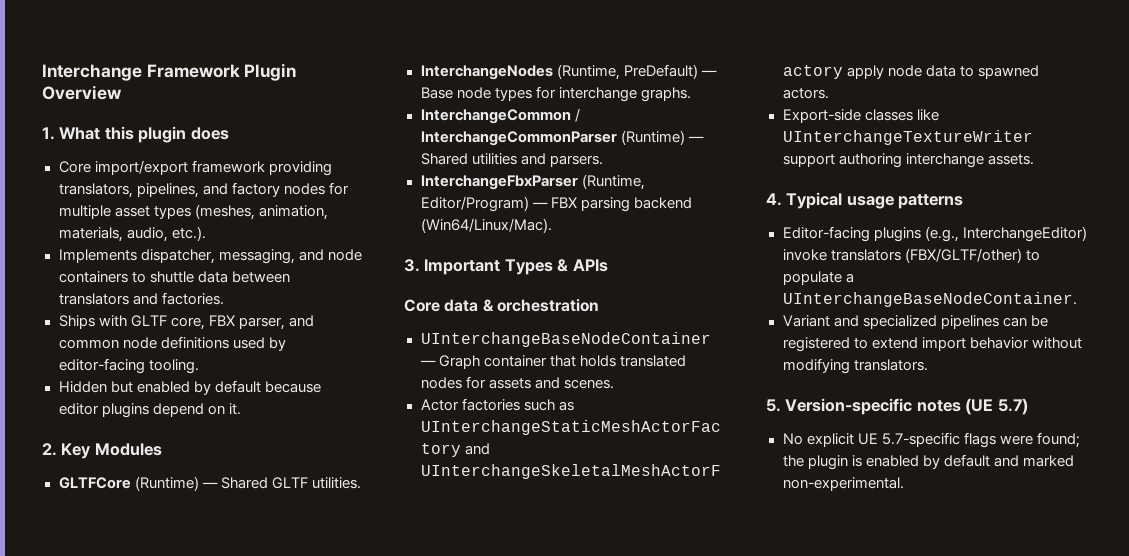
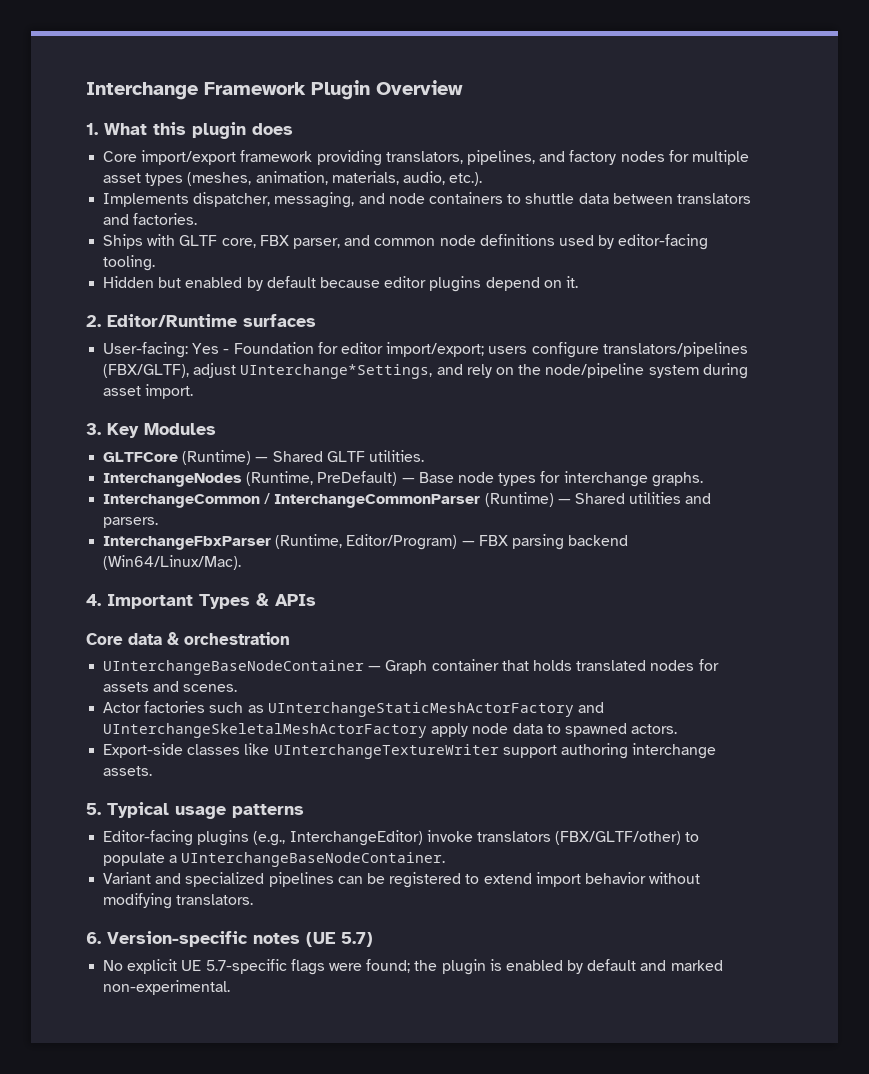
(57, 449) none -> [107,314,316,327] [103,342,748,358] [103,363,748,379] [103,384,194,399] [86,423,101,435] Editor/Runtime surfaces // User-facing: Yes - Foundation for editor import/export; users configure translators/pipelines (FBX/GLTF), adjust UInterchange*Settings, and rely on the node/pipeline system during asset import. // 3.
[404,259,420,272] 3. -> [86,594,101,606] 4.
[766,193,782,206] 4. -> [86,803,101,815] 5.
[766,399,781,412] 5. -> [86,932,101,944] 6.

